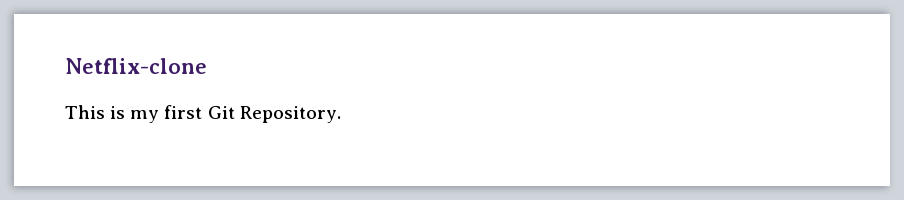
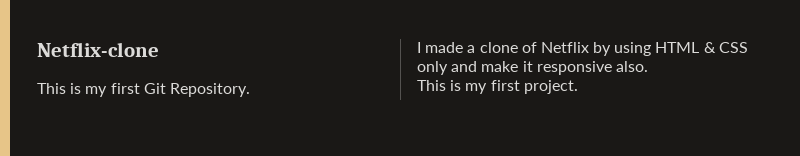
(341, 114) none -> [417,42,748,56] [417,61,648,75] [417,80,578,94] // I made a clone of Netflix by using HTML & CSS only and make it responsive also. // This is my first project.

